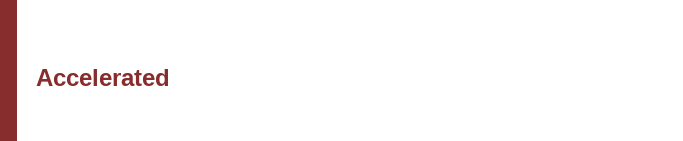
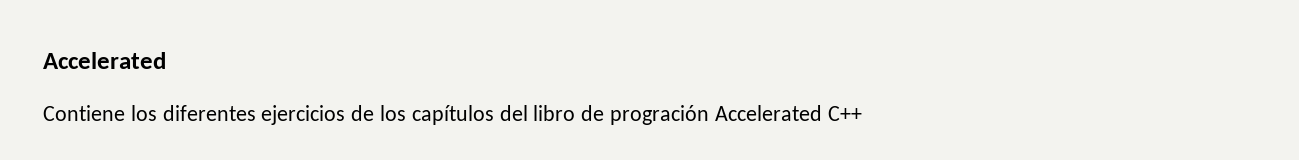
[36,69,170,86] Accelerated -> [43,52,166,69] [43,105,862,125] Accelerated // Contiene los diferentes ejercicios de los capítulos del libro de progración Accelerated C++

